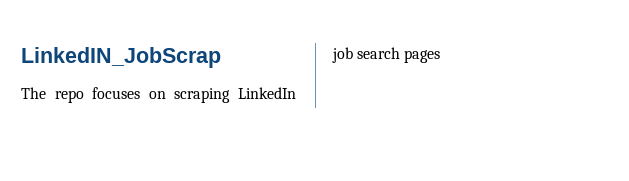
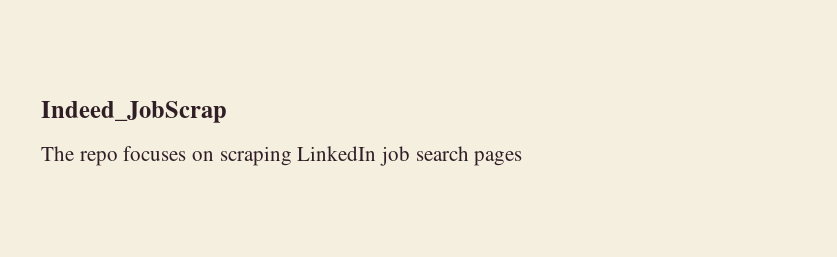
[21,47,221,68] LinkedIN_JobScrap -> [41,101,227,123] Indeed_JobScrap

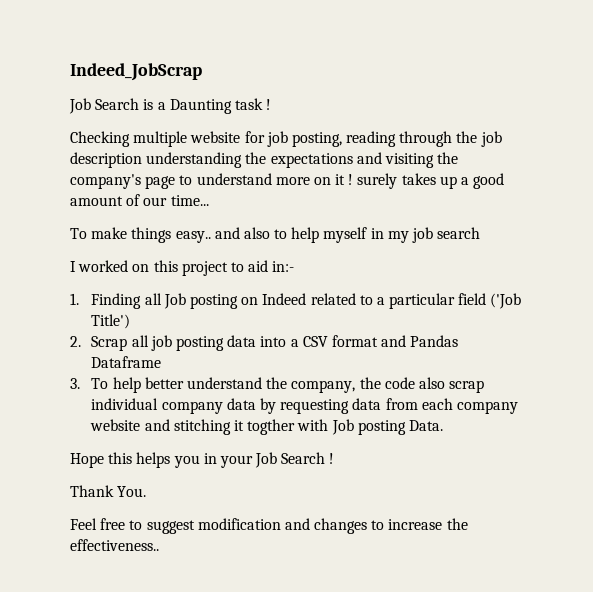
[41,146,523,166] The repo focuses on scraping LinkedIn job search pages -> [69,98,272,114] [70,131,502,147] [70,152,459,168] [70,173,505,189] [70,194,209,206] [70,227,481,243] [70,260,295,276] [70,293,522,309] [91,314,131,329] [70,335,459,351] [91,356,162,368] [70,377,485,393] [91,398,518,414] [90,419,443,435] [70,452,335,468] [70,485,147,497] [70,518,468,534] [70,539,159,551] Job Search is a Daunting task ! // Checking multiple website for job posting, reading through the job description understanding the expectations and visiting the company's page to understand more on it ! surely takes up a good amount of our time... // To make things easy.. and also to help myself in my job search // I worked on this project to aid in:- // 1. Finding all Job posting on Indeed related to a particular field ('Job Title') // 2. Scrap all job posting data into a CSV format and Pandas Dataframe // 3. To help better understand the company, the code also scrap individual company data by requesting data from each company website and stitching it togther with Job posting Data. // Hope this helps you in your Job Search ! // Thank You. // Feel free to suggest modification and changes to increase the effectiveness..

